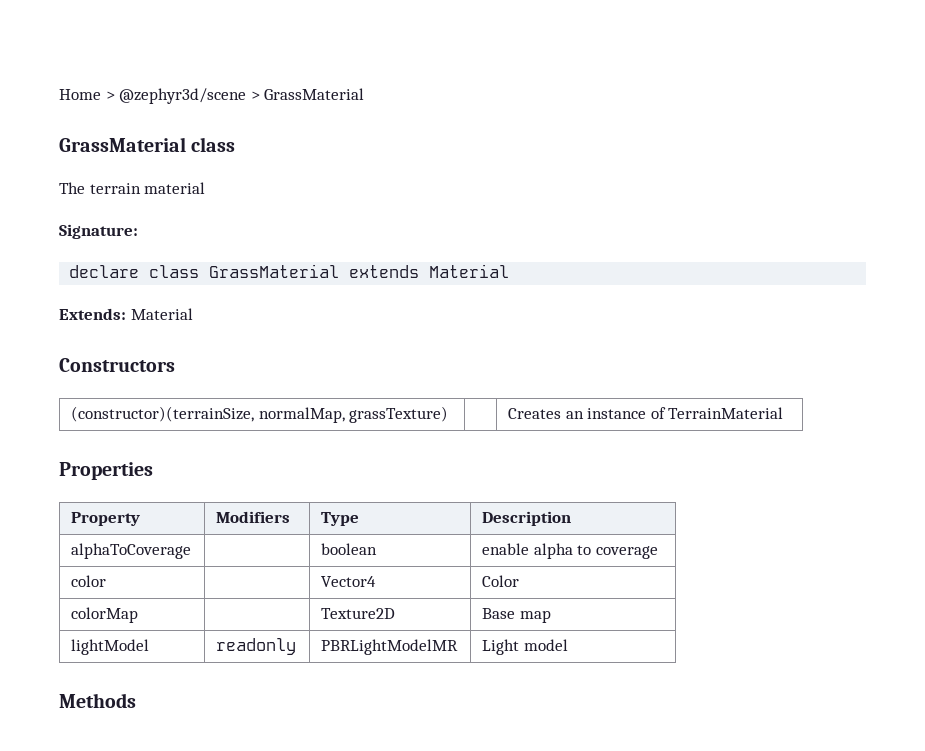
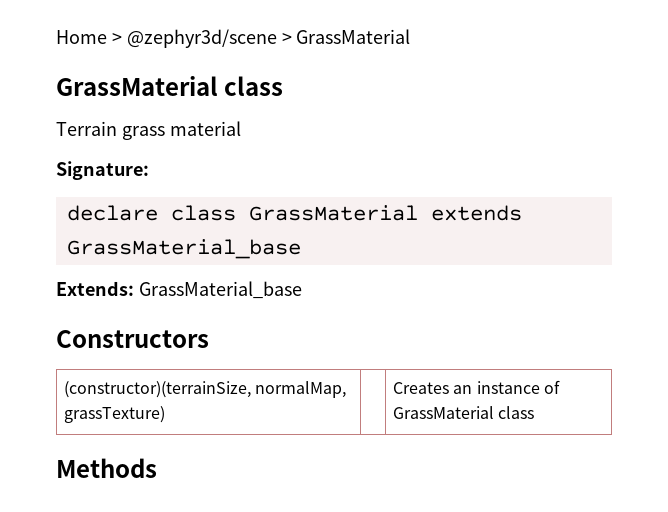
[59,182,141,194] The terrain -> [56,121,165,140] Terrain grass
[429,264,510,278] Material -> [66,239,301,259] GrassMaterial_base
[130,308,193,320] Material -> [138,281,302,299] GrassMaterial_base
[668,407,784,419] [59,462,153,480] [71,512,141,526] [216,511,291,523] [321,512,360,526] [482,511,572,526] [71,543,192,559] [321,543,378,555] [482,543,658,559] [71,575,107,587] [321,576,377,587] [482,575,520,587] [71,607,139,623] [321,608,396,619] [482,608,551,623] [71,639,150,655] [216,638,297,655] [321,639,459,655] [482,639,568,655] TerrainMaterial // Properties // Property | Modifiers | Type | Description // alphaToCoverage | | boolean | enable alpha to coverage // color | | Vector4 | Color // colorMap | | Texture2D | Base map // lightModel | readonly | PBRLightModelMR | Light model -> [393,406,535,419] GrassMaterial class

